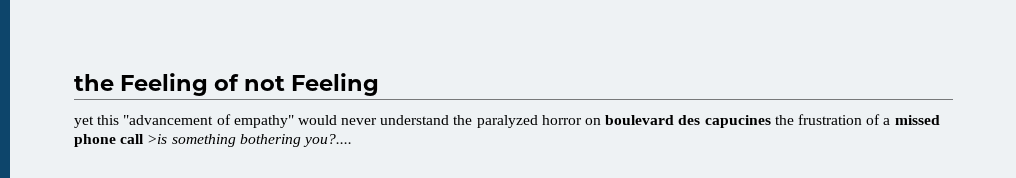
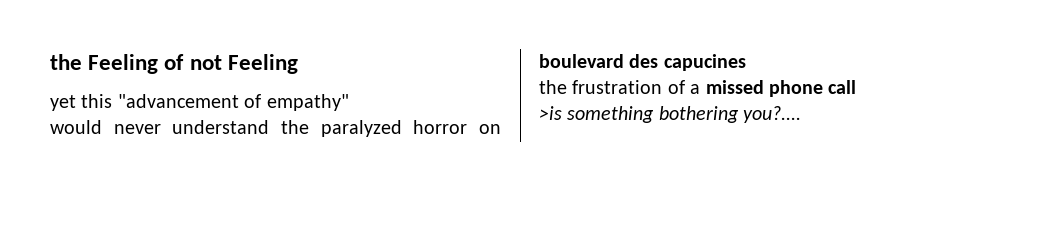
(294, 121) none -> (349, 102) //
(771, 121) none -> (746, 62) //
(145, 139) none -> (857, 87) //

